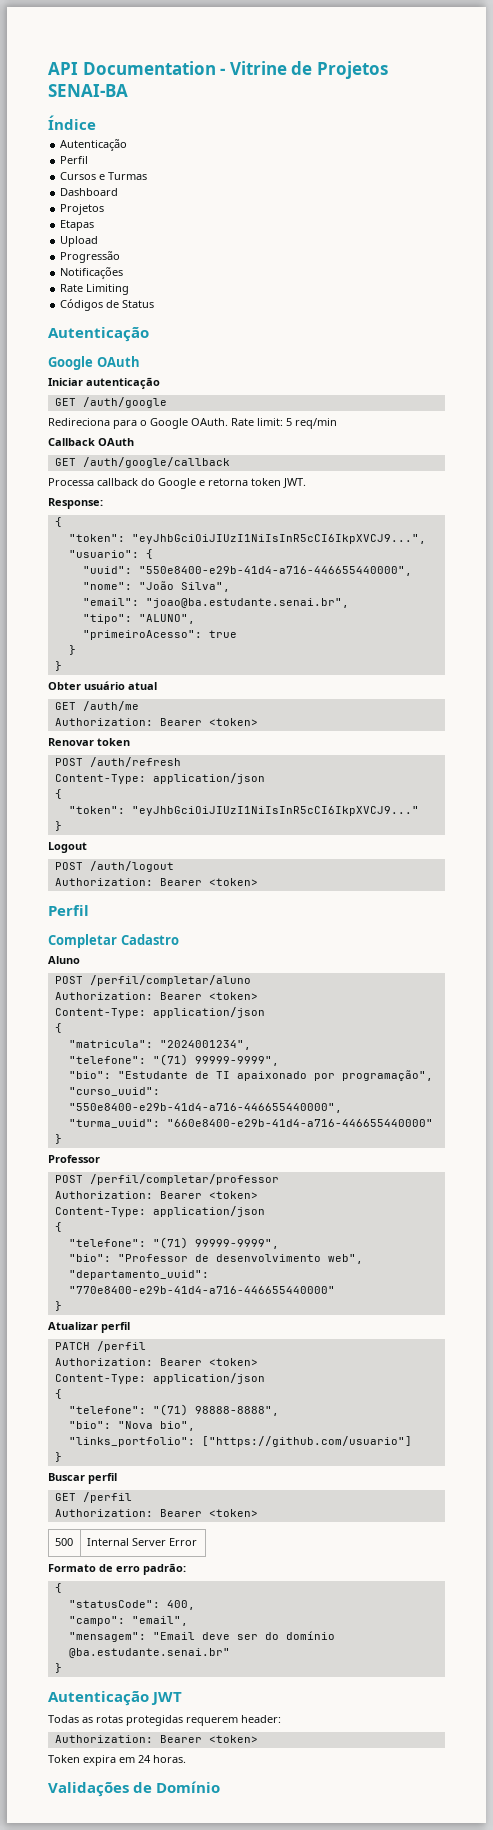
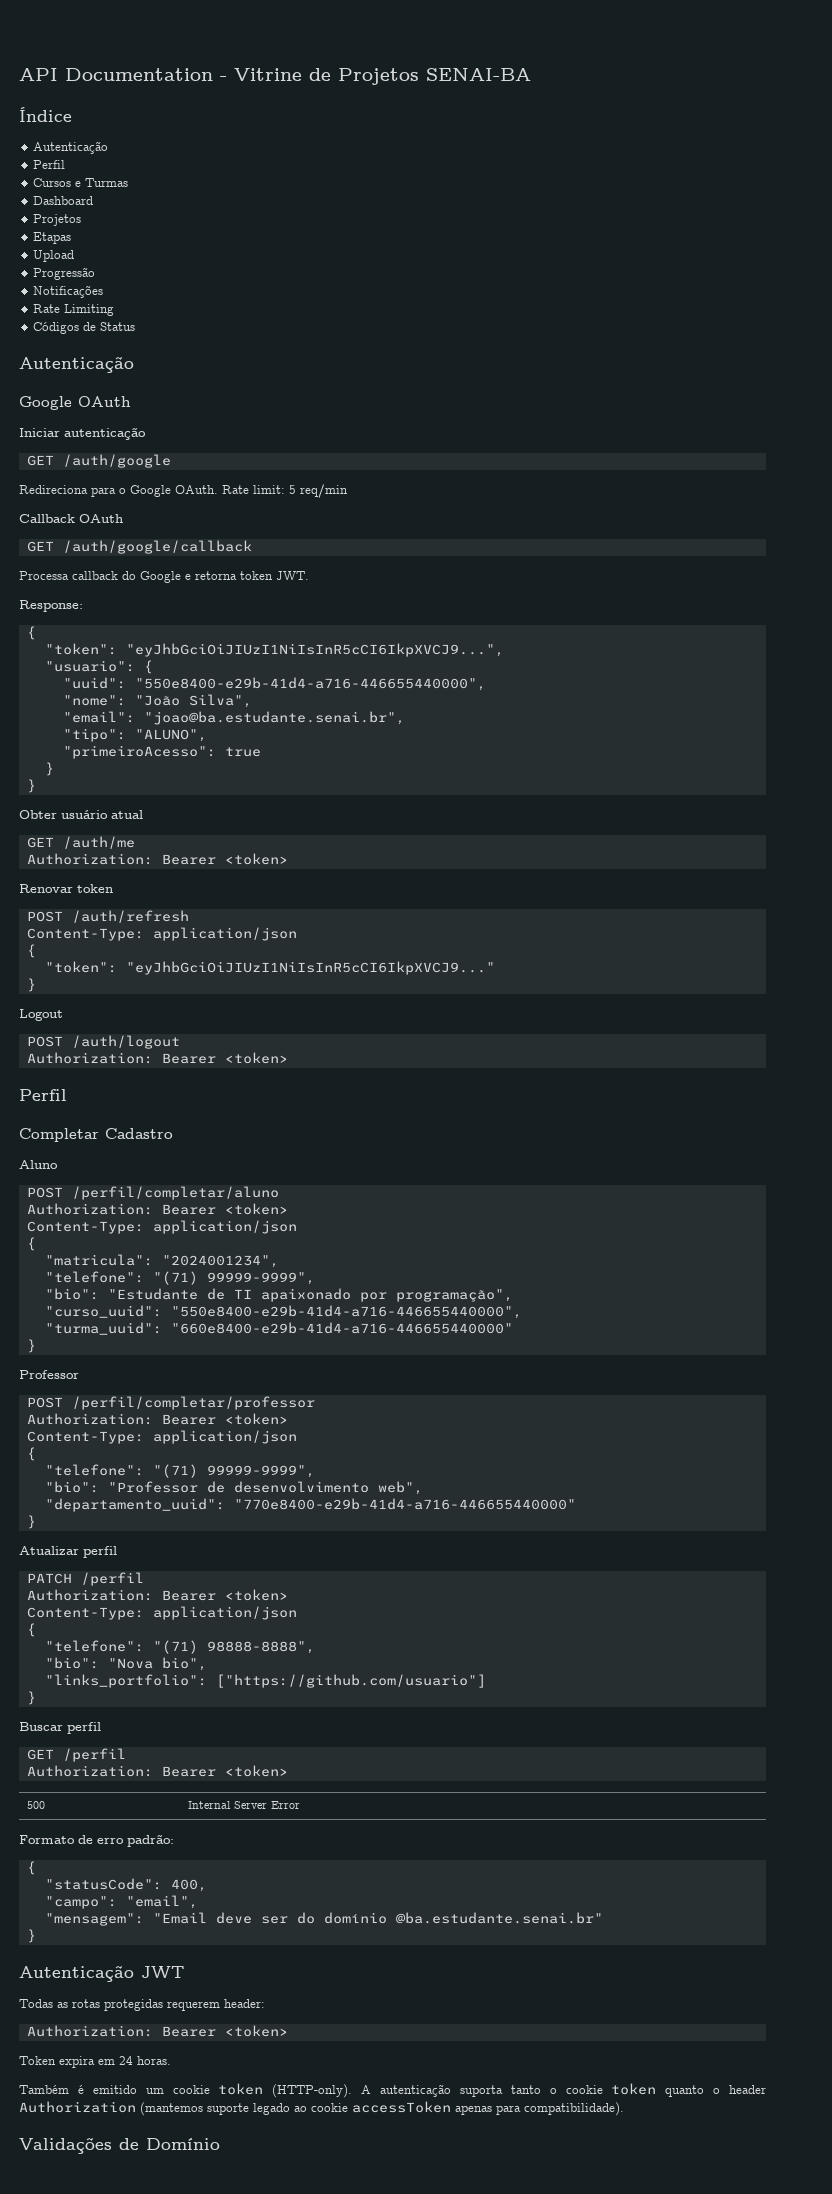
(186, 1759) none -> [19,2083,766,2098] [19,2101,624,2116] // Também é emitido um cookie token (HTTP-only). A autenticação suporta tanto o cookie token quanto o header Authorization (mantemos suporte legado ao cookie accessToken apenas para compatibilidade).

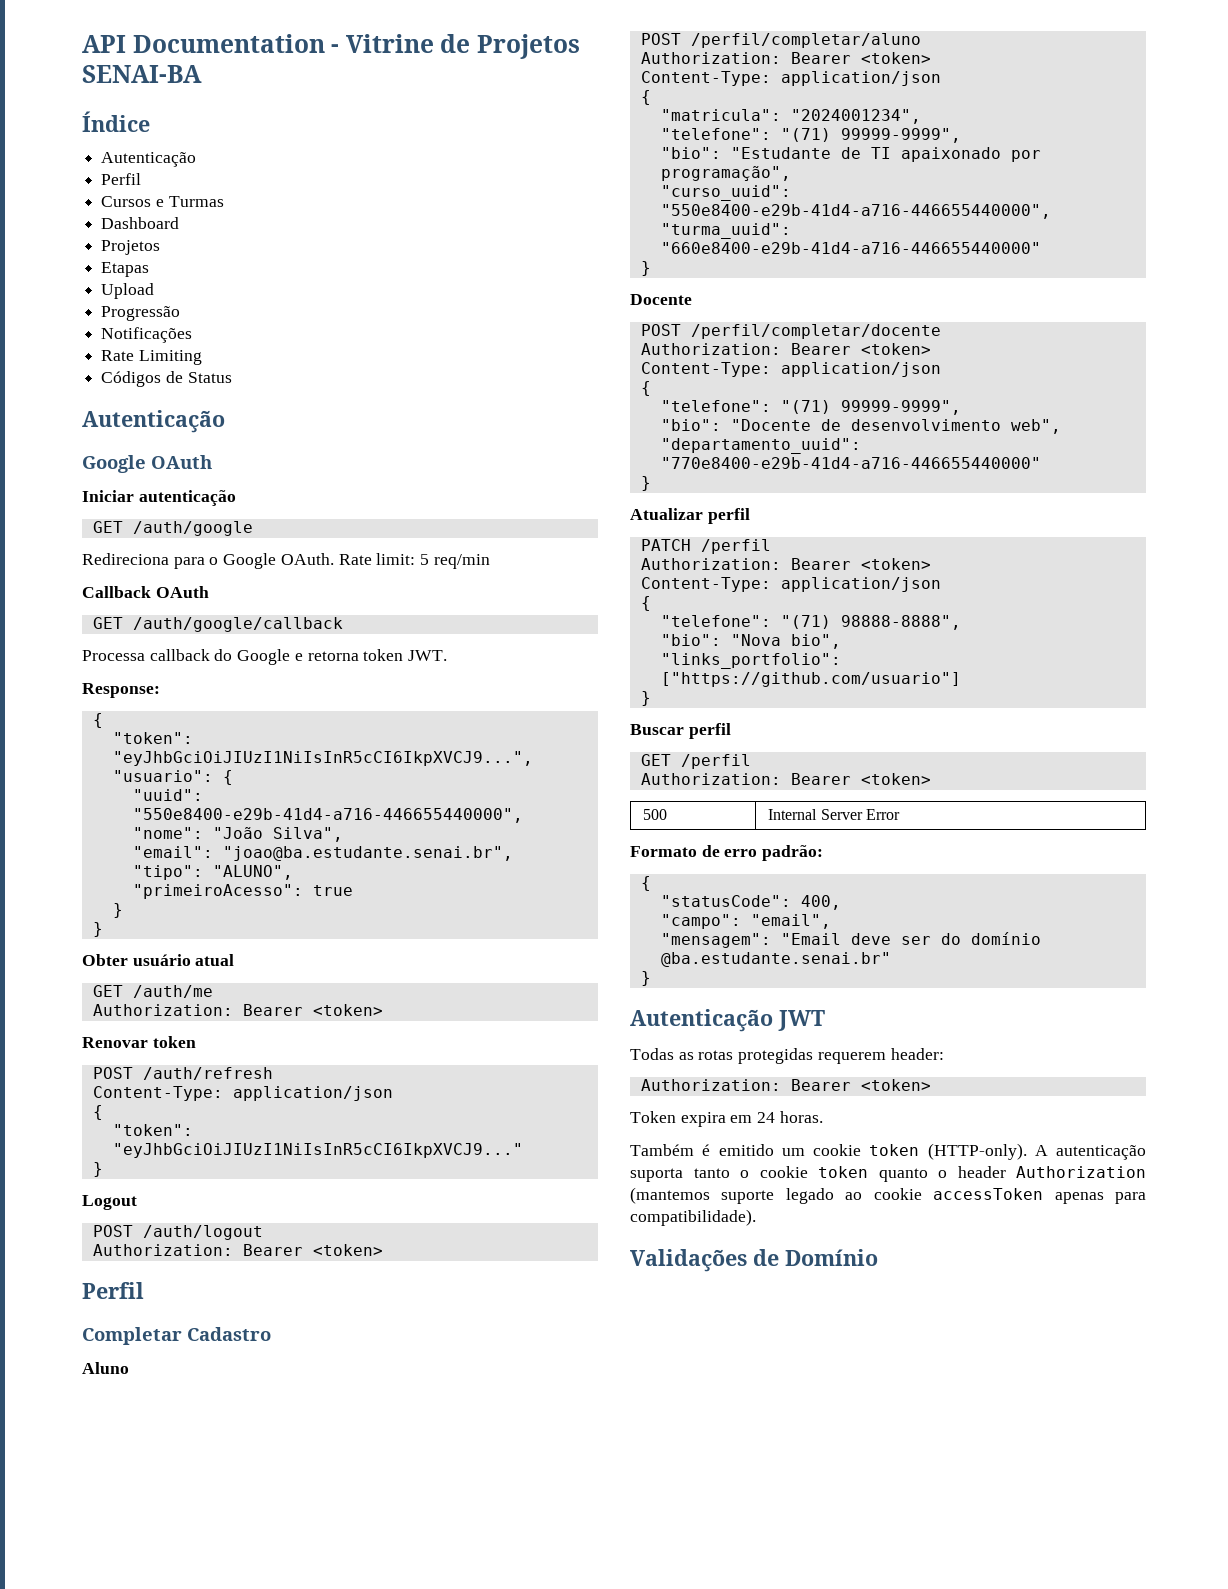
[19,1370,79,1379] [26,1396,315,1410] Professor // POST /perfil/completar/professor -> [630,294,692,305] [640,324,941,339] Docente // POST /perfil/completar/docente
[107,1481,198,1493] "Professor -> [730,419,811,431] "Docente

